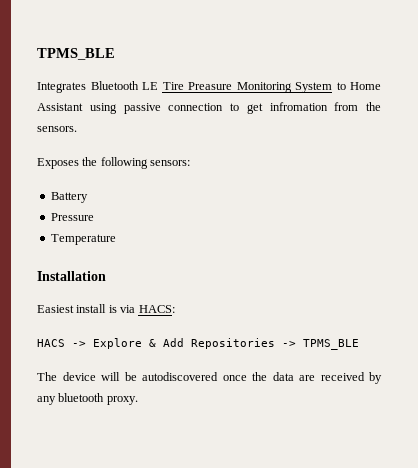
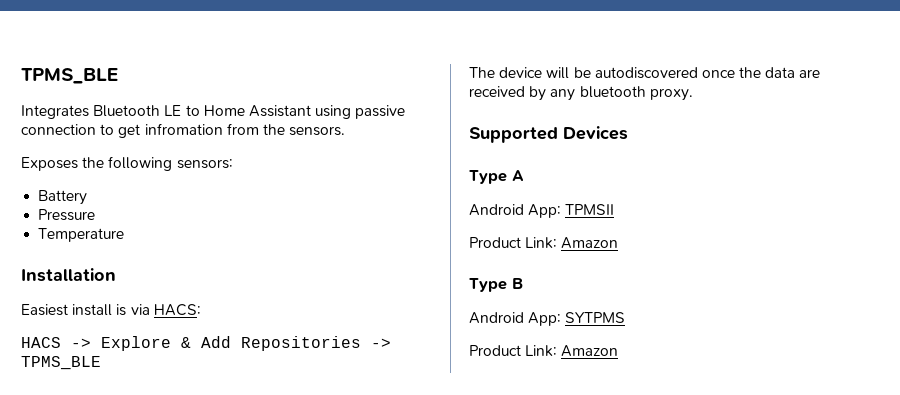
[162,82,332,93] Tire Preasure Monitoring System -> (182, 110) none
(138, 400) none -> [469,126,628,143] [469,170,524,184] [469,204,615,218] [469,237,619,249] [469,278,523,292] [469,312,626,326] [469,345,619,357] // Supported Devices // Type A // Android App: TPMSII // Product Link: Amazon // Type B // Android App: SYTPMS // Product Link: Amazon

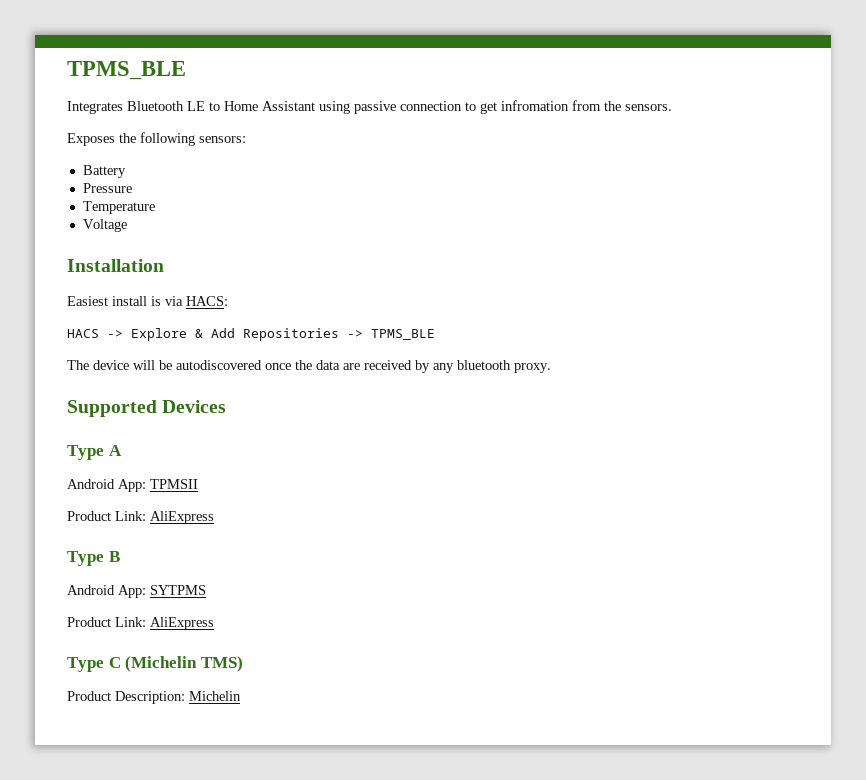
(125, 235) none -> [82,219,127,232] // Voltage
[561,237,619,249] Amazon -> [150,511,214,524] AliExpress
[561,345,619,357] Amazon -> [150,617,214,630] [67,656,243,672] [67,691,241,704] AliExpress // Type C (Michelin TMS) // Product Description: Michelin

